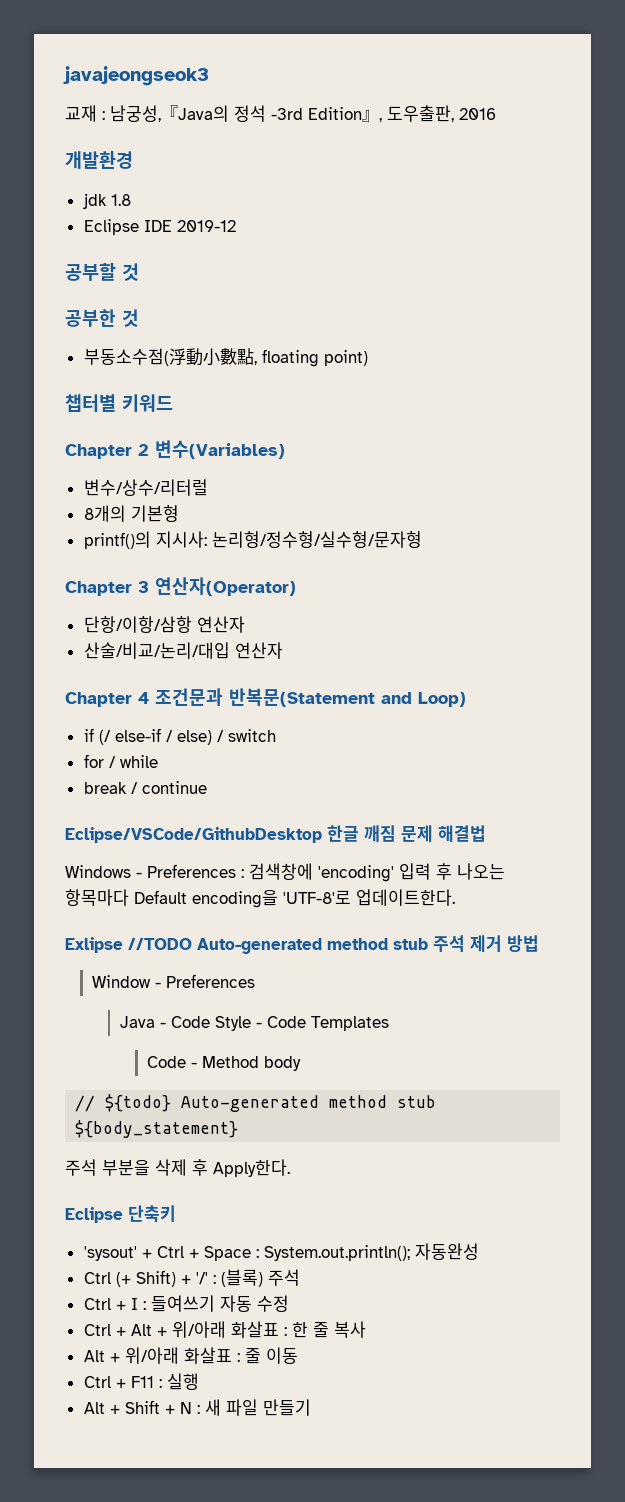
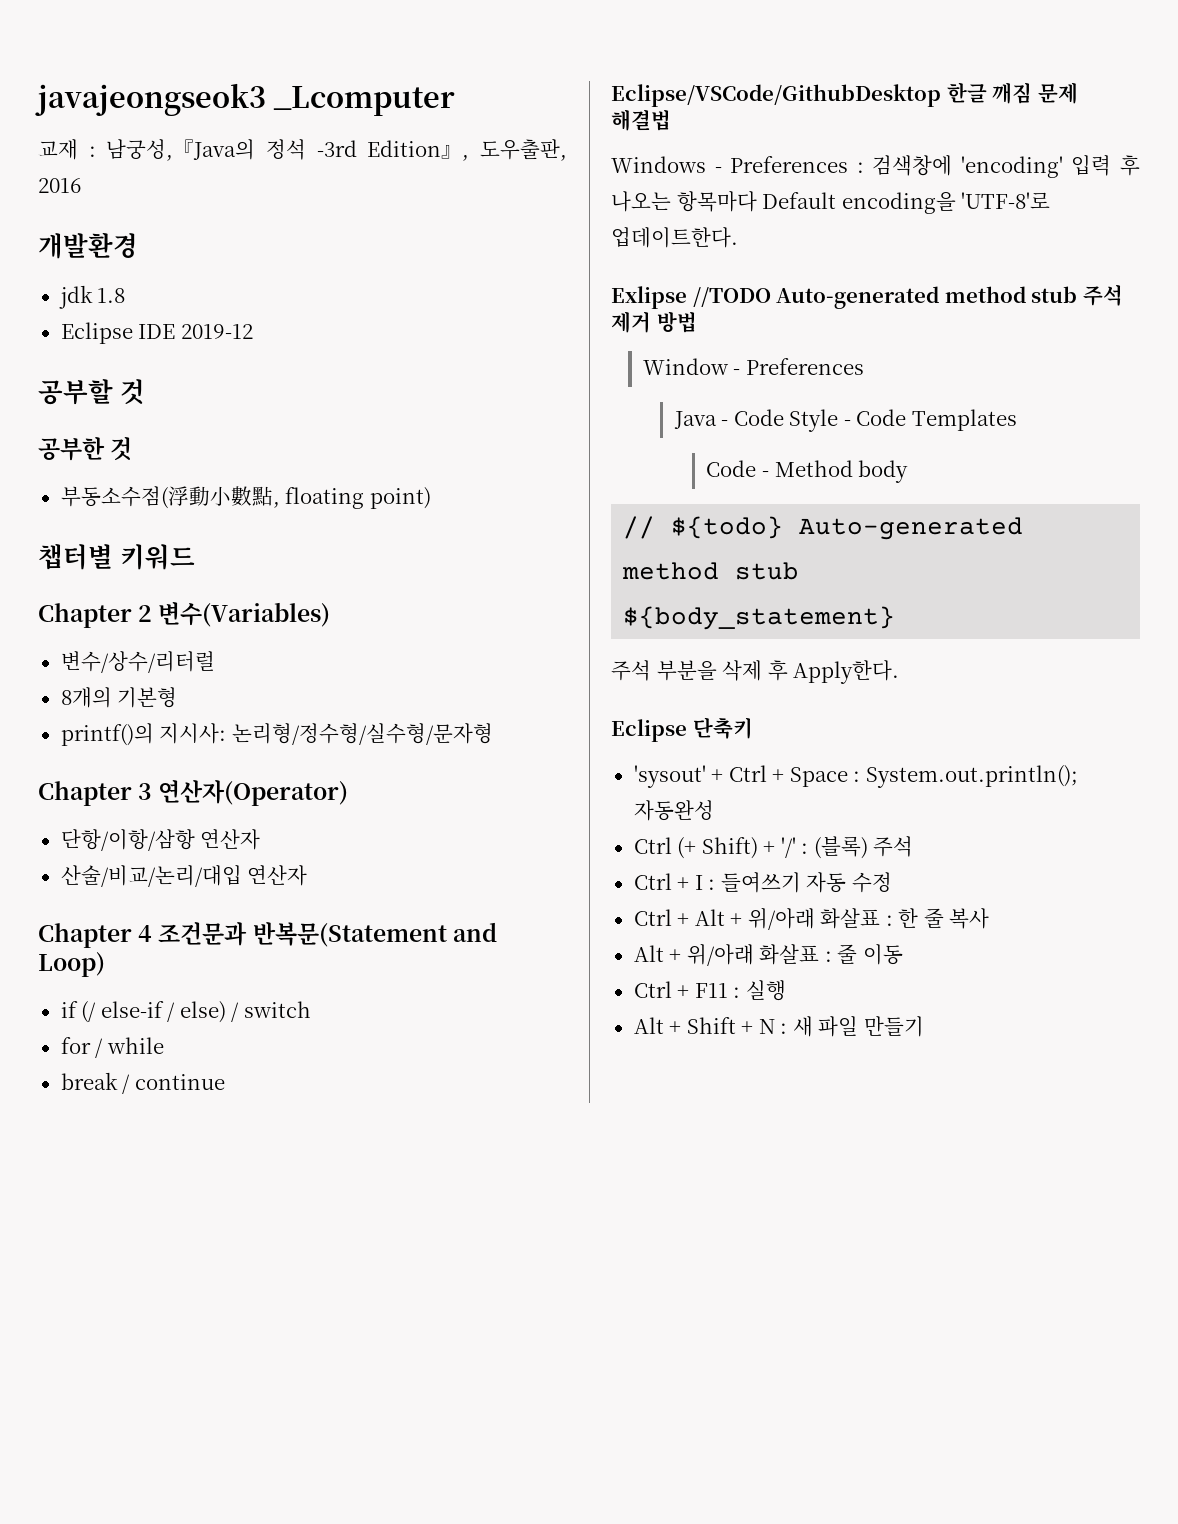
(209, 76) none -> [272,86,455,116] _Lcomputer

